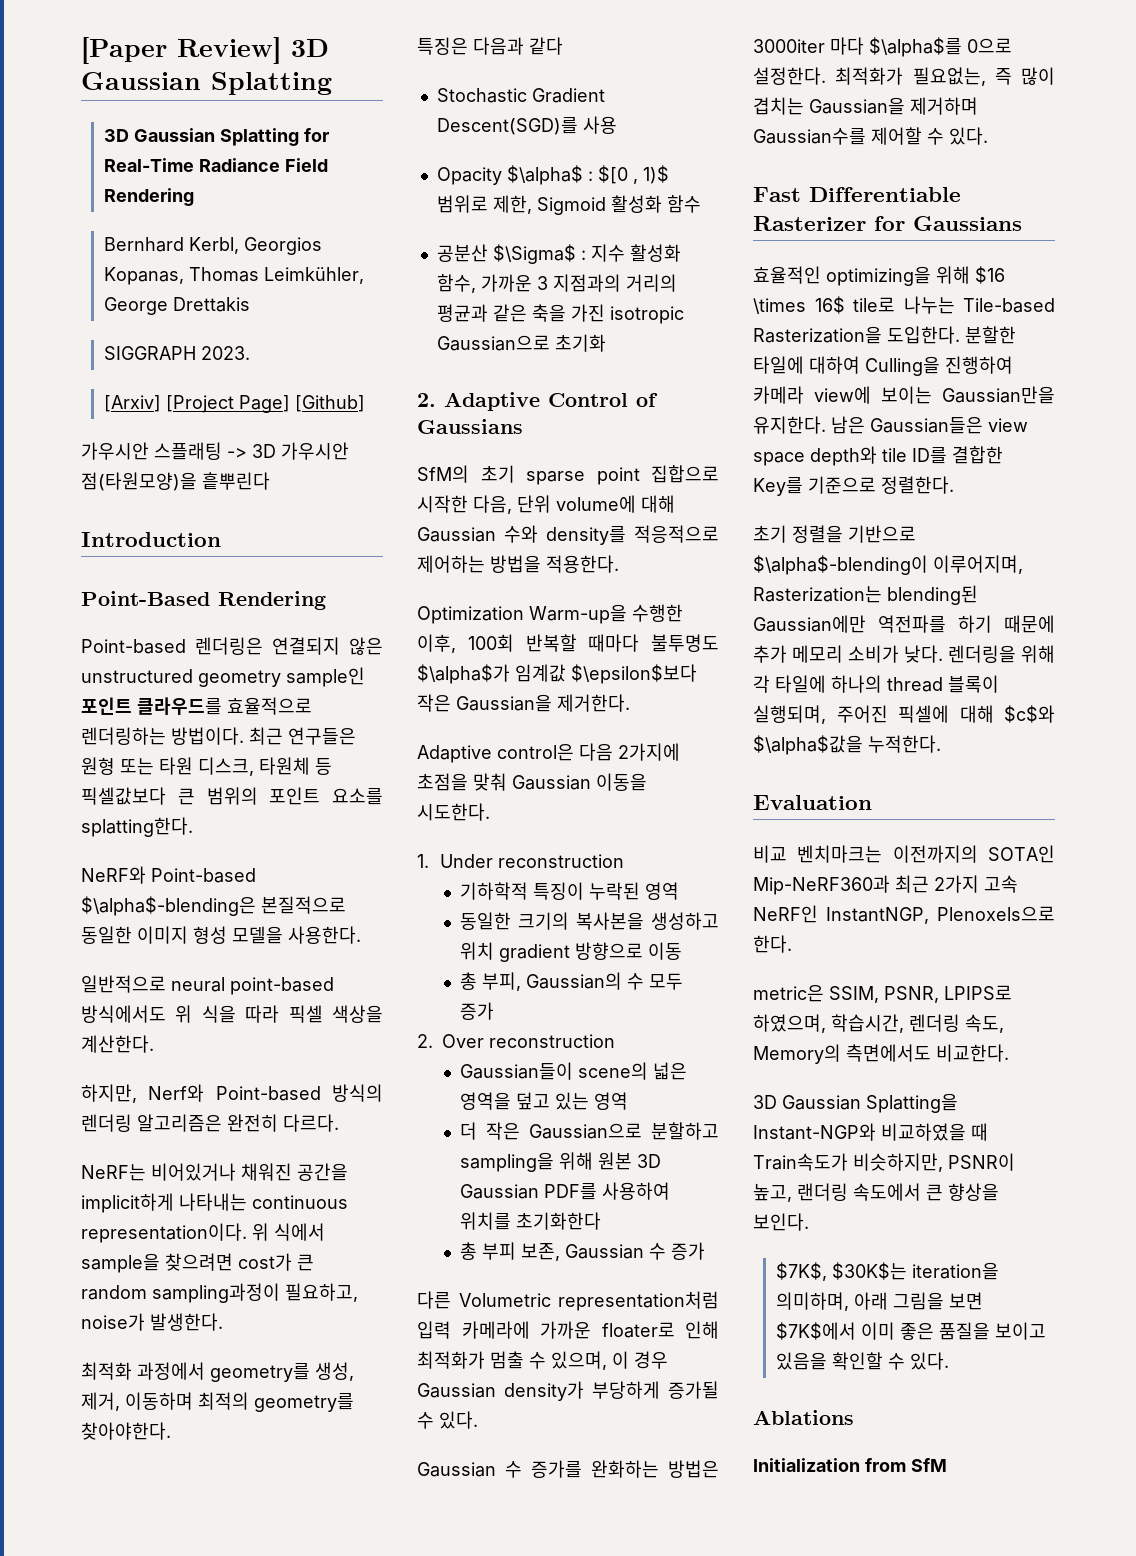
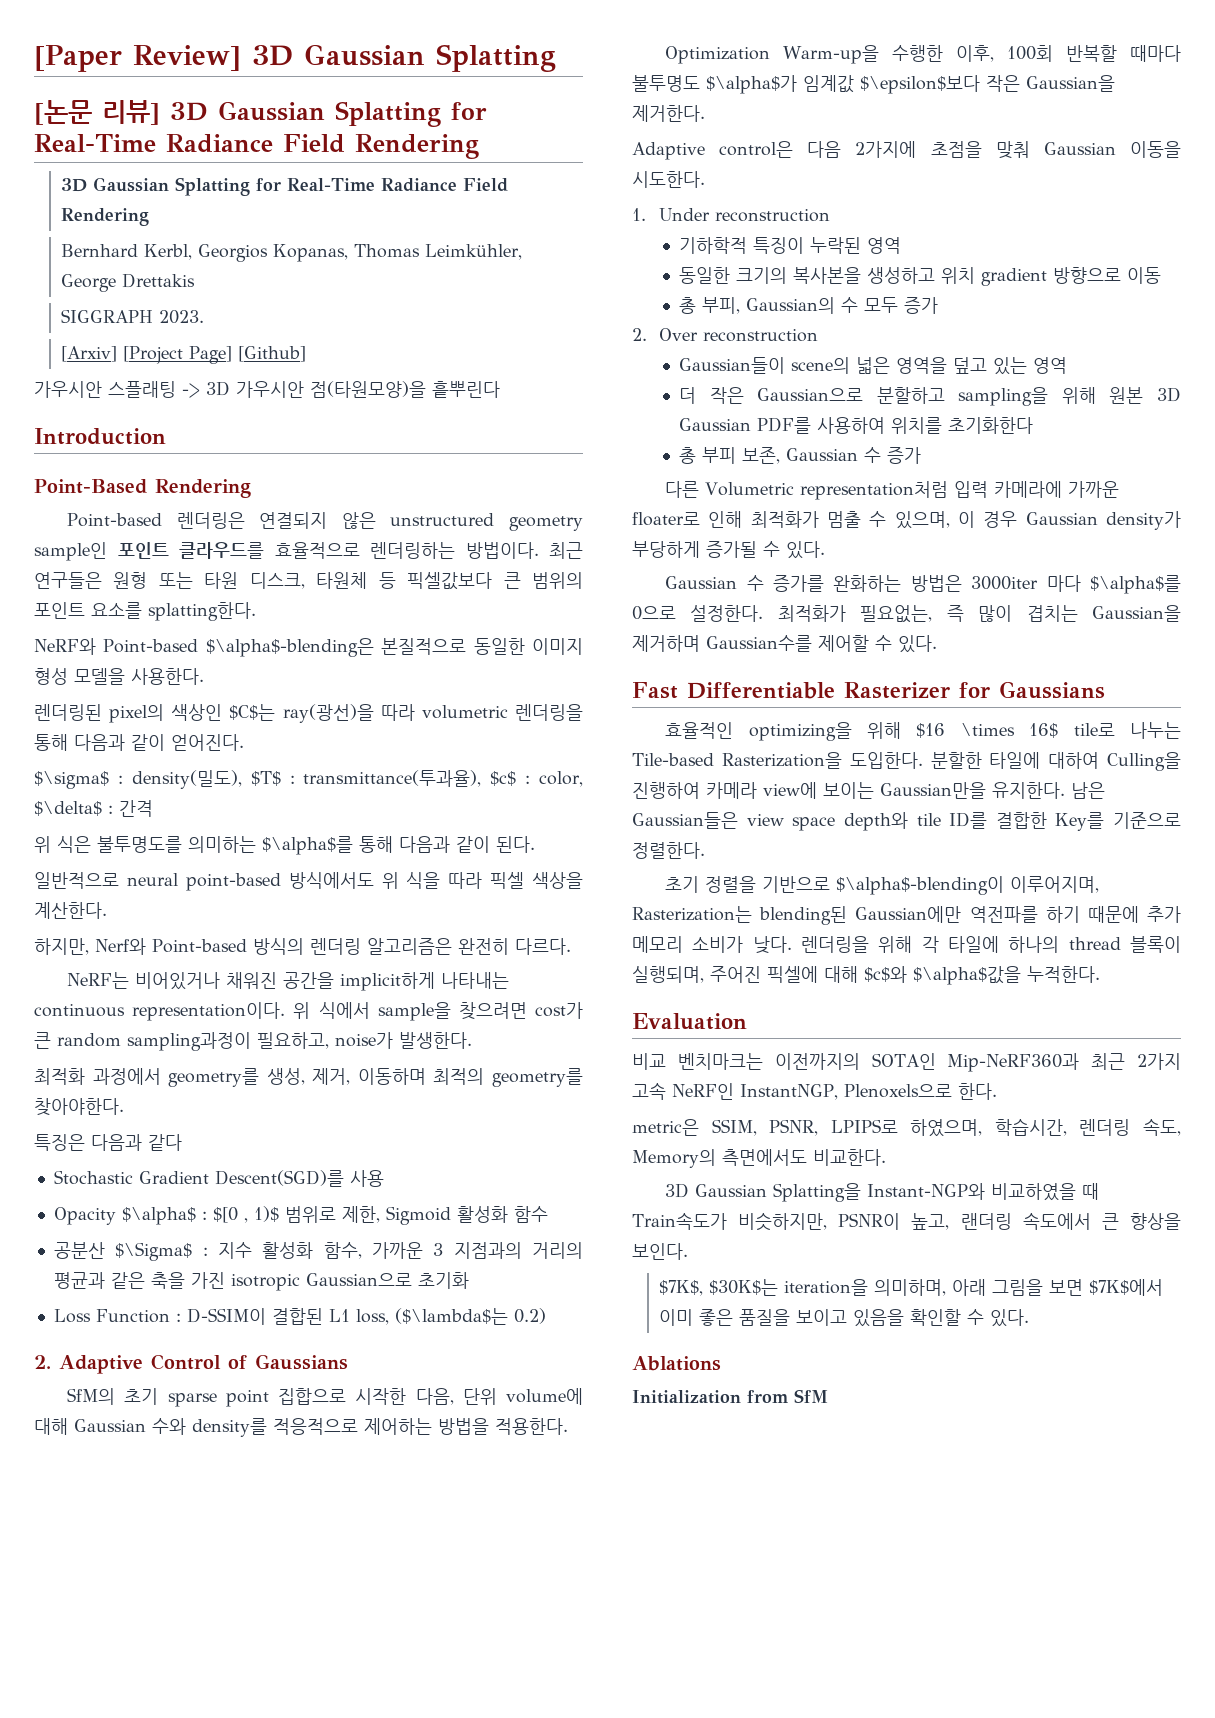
(332, 83) none -> [34,100,487,127] [34,134,479,159] // [논문 리뷰] 3D Gaussian Splatting for Real-Time Radiance Field Rendering
(361, 935) none -> [34,704,583,723] [34,734,244,751] [34,770,583,789] [34,800,153,817] [34,836,535,855] // 렌더링된 pixel의 색상인 $C$는 ray(광선)을 따라 volumetric 렌더링을 통해 다음과 같이 얻어진다. // $\sigma$ : density(밀도), $T$ : transmittance(투과율), $c$ : color, $\delta$ : 간격 // 위 식은 불투명도를 의미하는 $\alpha$를 통해 다음과 같이 된다.
(606, 343) none -> [53,1308,546,1325] // Loss Function : D-SSIM이 결합된 L1 loss, ($\lambda$는 0.2)

